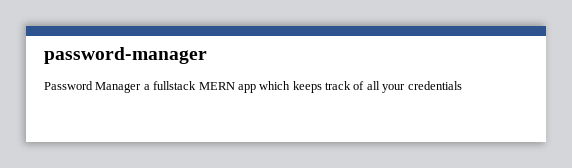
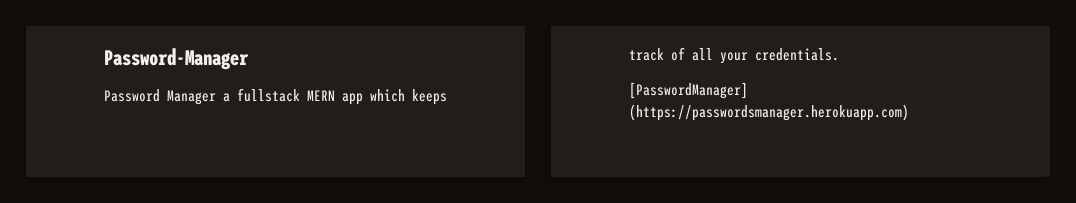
[44,47,207,64] password-manager -> [104,48,249,70] Password-Manager
[407,81,462,90] credentials -> [755,48,839,61] [629,82,748,99] [629,104,909,121] credentials. // [PasswordManager] (https://passwordsmanager.herokuapp.com)

